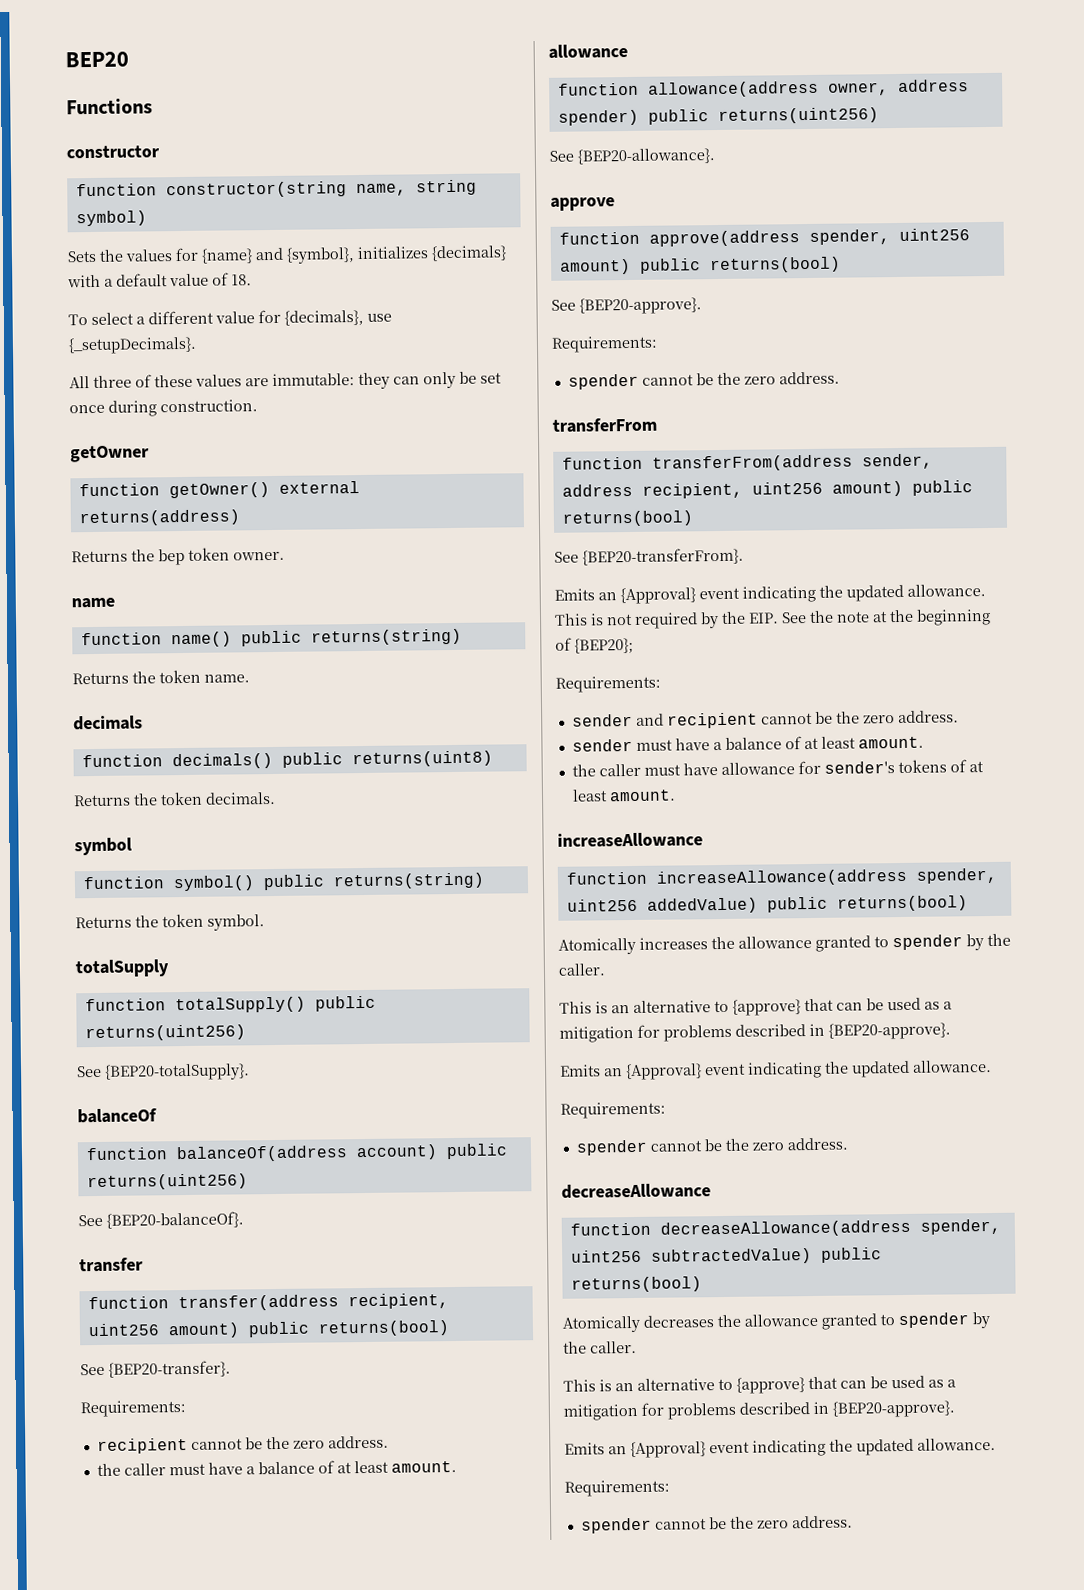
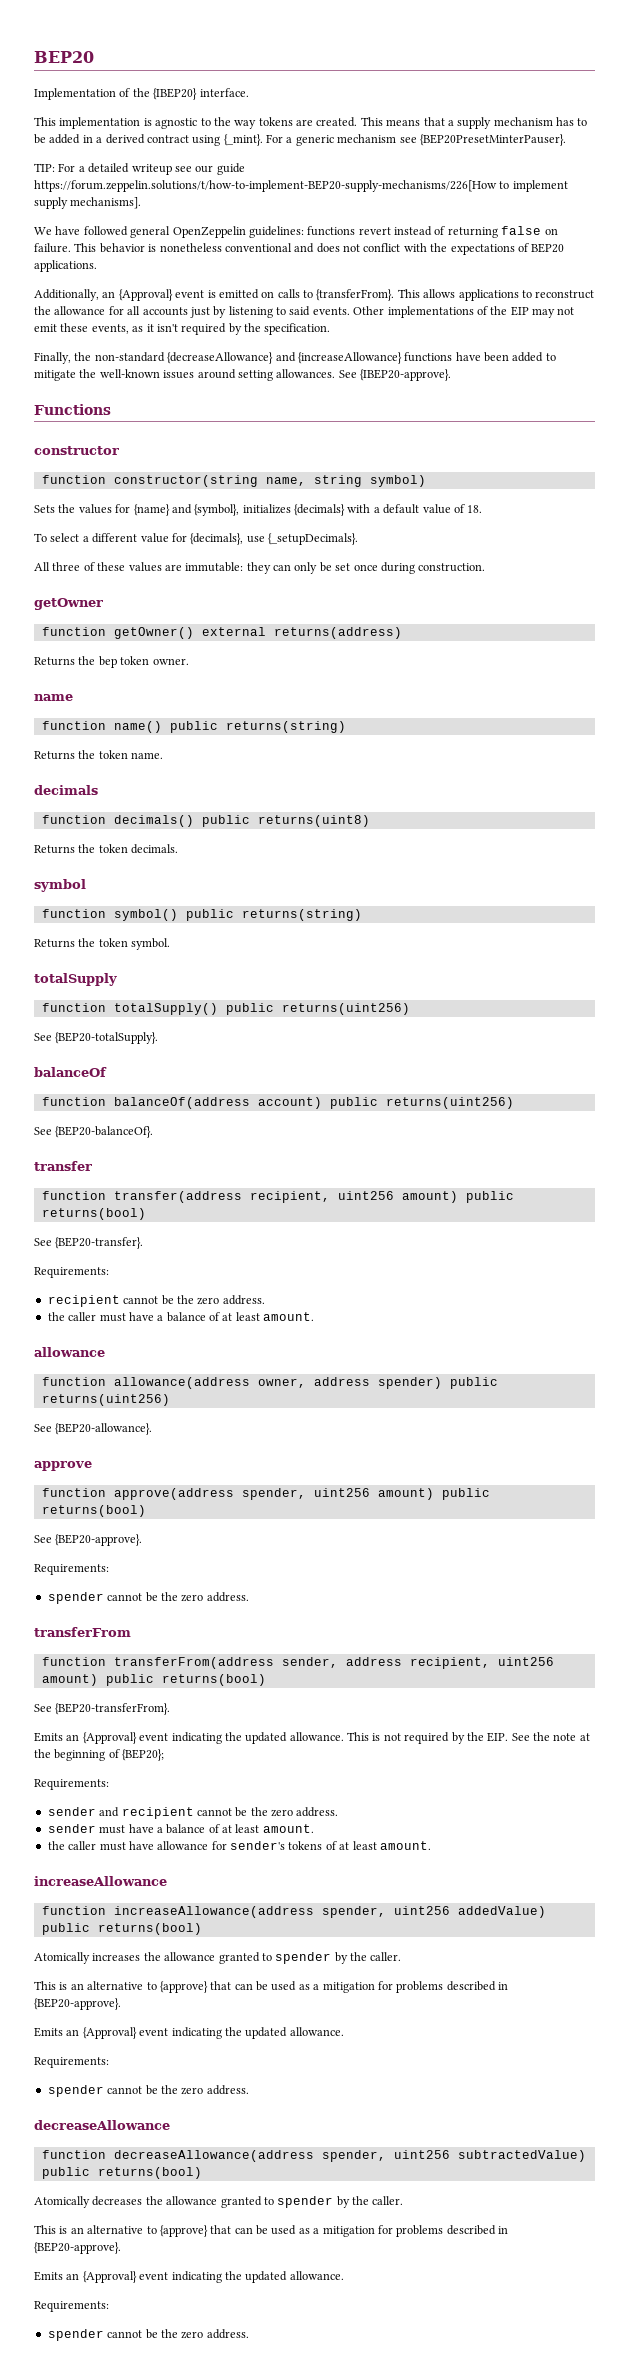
[65,51,129,68] BEP20 -> [34,51,94,63] [34,88,249,100] [34,117,588,129] [34,134,566,146] [34,163,245,175] [34,180,568,192] [34,197,142,209] [34,226,558,238] [34,243,565,255] [34,260,97,272] [34,289,595,301] [34,306,575,318] [34,323,331,335] [34,352,556,364] [34,369,451,381] BEP20 // Implementation of the {IBEP20} interface. // This implementation is agnostic to the way tokens are created. This means that a supply mechanism has to be added in a derived contract using {_mint}. For a generic mechanism see {BEP20PresetMinterPauser}. // TIP: For a detailed writeup see our guide https://forum.zeppelin.solutions/t/how-to-implement-BEP20-supply-mechanisms/226[How to implement supply mechanisms]. // We have followed general OpenZeppelin guidelines: functions revert instead of returning false on failure. This behavior is nonetheless conventional and does not conflict with the expectations of BEP20 applications. // Additionally, an {Approval} event is emitted on calls to {transferFrom}. This allows applications to reconstruct the allowance for all accounts just by listening to said events. Other implementations of the EIP may not emit these events, as it isn't required by the specification. // Finally, the non-standard {decreaseAllowance} and {increaseAllowance} functions have been added to mitigate the well-known issues around setting allowances. See {IBEP20-approve}.

